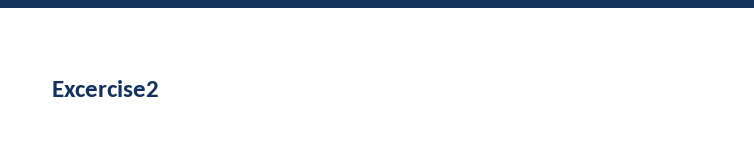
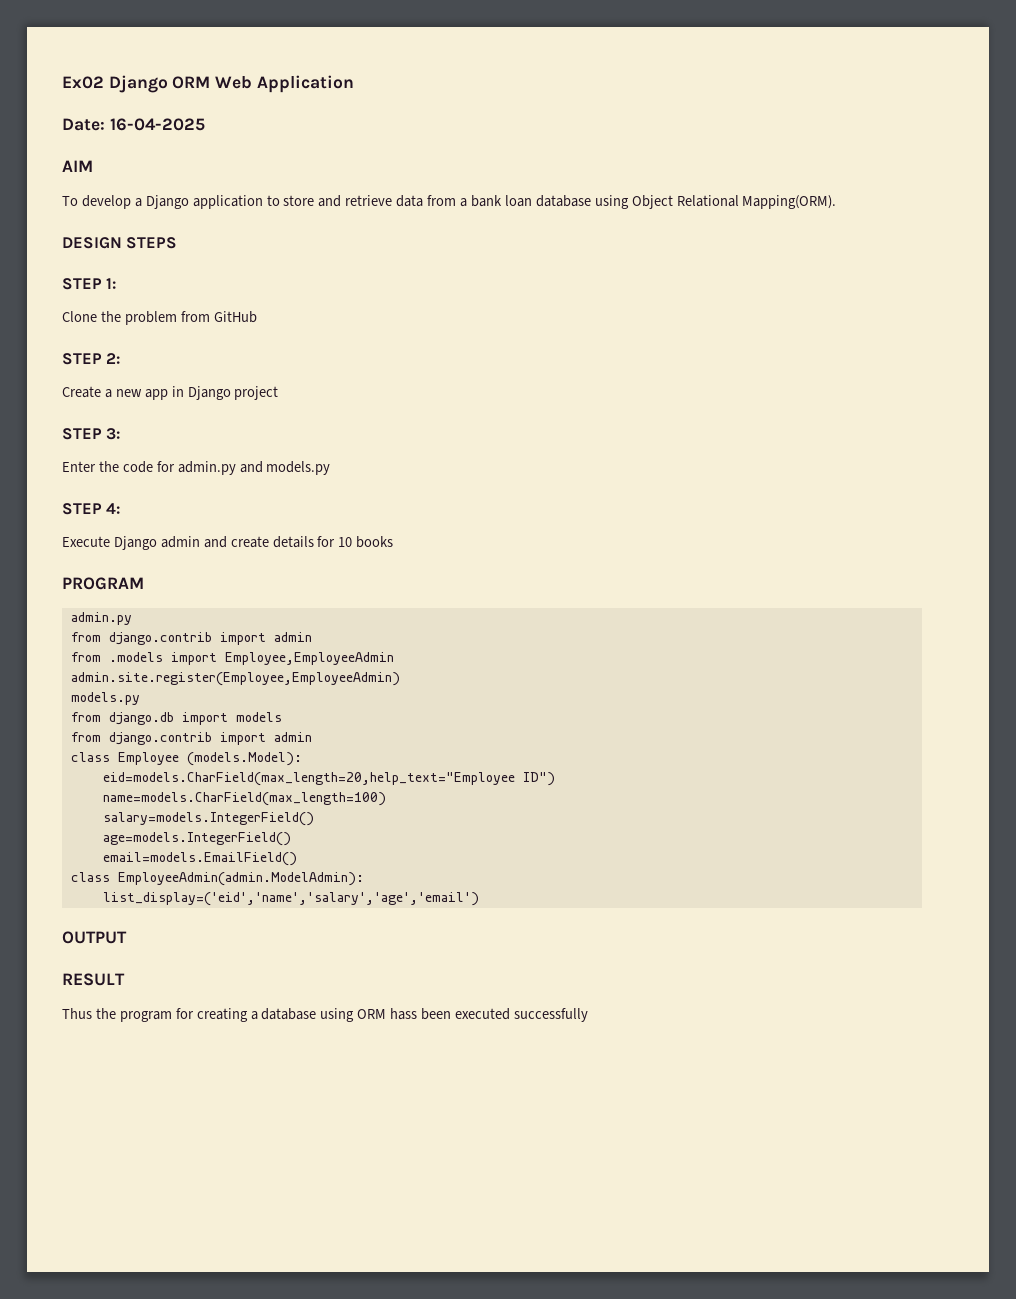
[52,80,159,97] Excercise2 -> [62,75,354,93] [62,118,205,131] [62,160,93,172] [62,195,837,209] [62,237,178,249] [62,278,117,290] [62,311,257,325] [62,353,121,365] [62,386,279,400] [62,428,121,440] [62,461,331,475] [62,503,121,515] [62,536,394,550] [62,577,144,590] [70,612,132,625] [70,632,312,645] [70,652,394,665] [70,672,400,686] [70,692,140,705] [70,712,282,725] [70,732,312,745] [70,752,302,766] [102,772,555,786] [102,792,386,806] [102,812,314,826] [102,832,291,846] [102,852,297,866] [70,872,364,886] [102,892,479,906] [62,931,127,944] [62,973,125,986] [62,1008,588,1022] Ex02 Django ORM Web Application // Date: 16-04-2025 // AIM // To develop a Django application to store and retrieve data from a bank loan database using Object Relational Mapping(ORM). // DESIGN STEPS // STEP 1: // Clone the problem from GitHub // STEP 2: // Create a new app in Django project // STEP 3: // Enter the code for admin.py and models.py // STEP 4: // Execute Django admin and create details for 10 books // PROGRAM // admin.py // from django.contrib import admin // from .models import Employee,EmployeeAdmin // admin.site.register(Employee,EmployeeAdmin) // models.py // from django.db import models // from django.contrib import admin // class Employee (models.Model): // eid=models.CharField(max_length=20,help_text="Employee ID") // name=models.CharField(max_length=100) // salary=models.IntegerField() // age=models.IntegerField() // email=models.EmailField() // class EmployeeAdmin(admin.ModelAdmin): // list_display=('eid','name','salary','age','email') // OUTPUT // RESULT // Thus the program for creating a database using ORM hass been executed successfully

